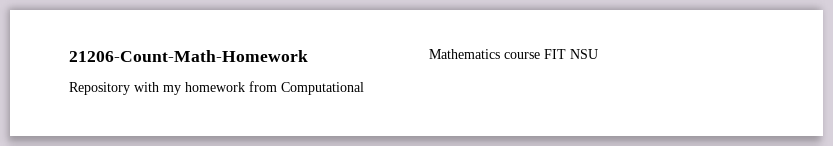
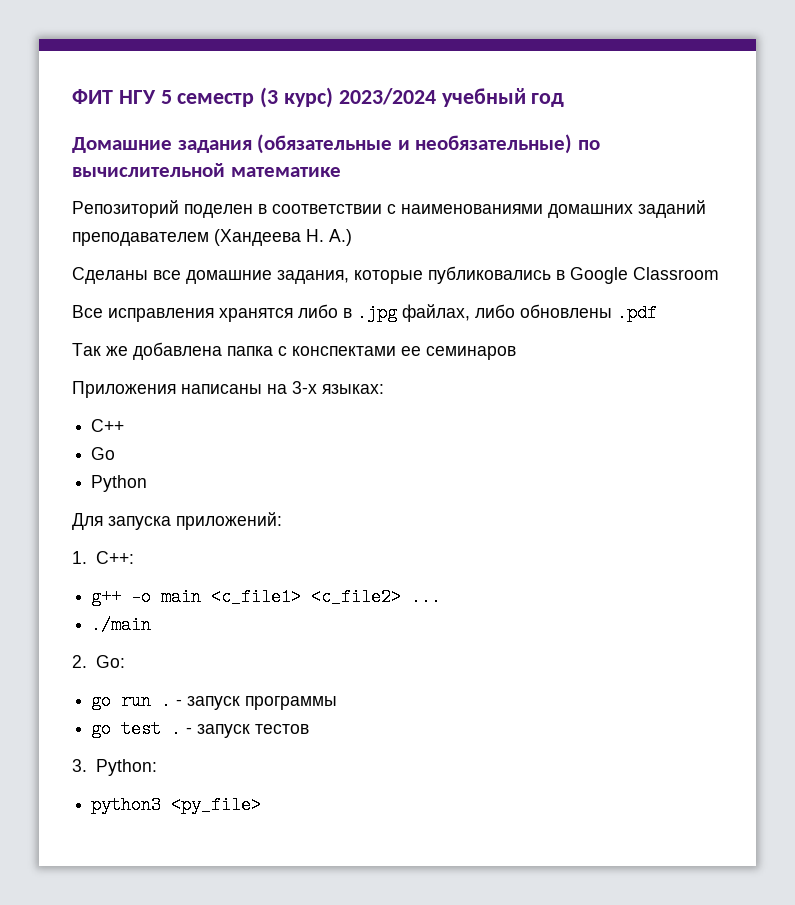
[69,50,308,62] [69,81,364,95] [429,49,598,59] 21206-Count-Math-Homework // Repository with my homework from Computational Mathematics course FIT NSU -> [72,87,565,108] [72,134,600,154] [72,163,341,177] [72,200,706,218] [72,229,352,246] [72,266,719,284] [72,304,657,322] [72,342,516,360] [72,381,384,398] [91,419,125,432] [91,447,116,460] [91,475,148,492] [72,512,282,530] [72,551,135,564] [91,588,442,606] [91,616,152,634] [72,655,126,668] [91,692,338,710] [91,720,310,738] [72,759,158,776] [91,796,262,814] ФИТ НГУ 5 семестр (3 курс) 2023/2024 учебный год // Домашние задания (обязательные и необязательные) по вычислительной математике // Репозиторий поделен в соответствии с наименованиями домашних заданий преподавателем (Хандеева Н. А.) // Сделаны все домашние задания, которые публиковались в Google Classroom // Все исправления хранятся либо в .jpg файлах, либо обновлены .pdf // Так же добавлена папка с конспектами ее семинаров // Приложения написаны на 3-х языках: // C++ // Go // Python // Для запуска приложений: // 1. C++: // g++ -o main <c_file1> <c_file2> ... // ./main // 2. Go: // go run . - запуск программы // go test . - запуск тестов // 3. Python: // python3 <py_file>

